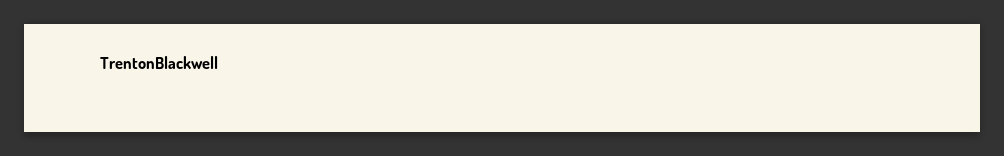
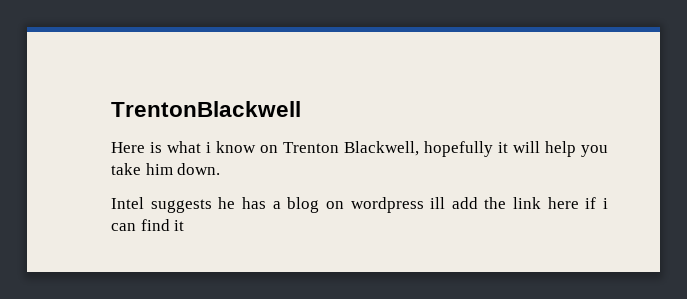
(218, 62) none -> [111,141,608,157] [111,163,221,175] [111,197,609,213] [111,219,185,231] // Here is what i know on Trenton Blackwell, hopefully it will help you take him down. // Intel suggests he has a blog on wordpress ill add the link here if i can find it

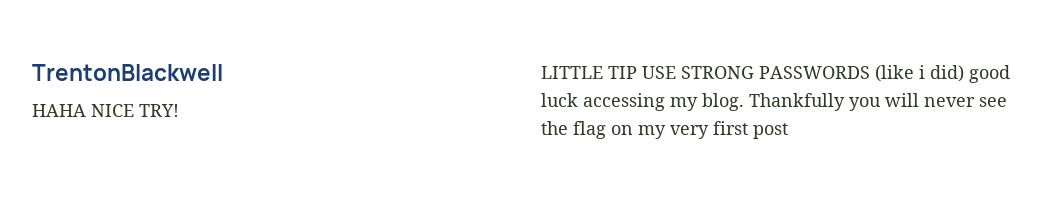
[111,141,608,157] [111,163,221,175] [111,197,609,213] [111,219,185,231] Here is what i know on Trenton Blackwell, hopefully it will help you take him down. // Intel suggests he has a blog on wordpress ill add the link here if i can find it -> [32,104,179,117] [541,65,1010,83] [541,93,1007,111] [541,121,788,139] HAHA NICE TRY! // LITTLE TIP USE STRONG PASSWORDS (like i did) good luck accessing my blog. Thankfully you will never see the flag on my very first post

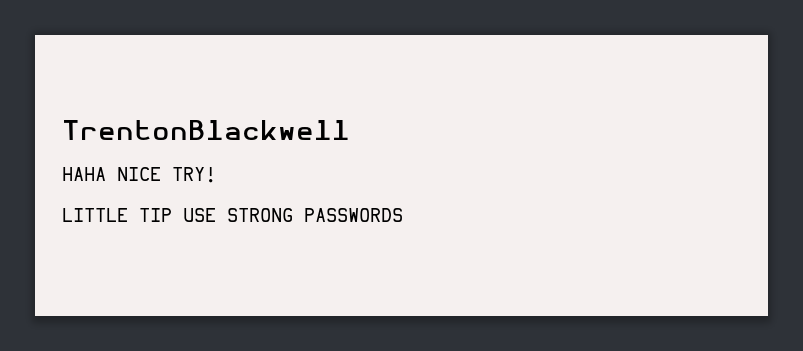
[875,65,1010,83] [541,93,1007,111] [541,121,788,139] (like i did) good luck accessing my blog. Thankfully you will never see the flag on my very first post -> (403, 215) none

